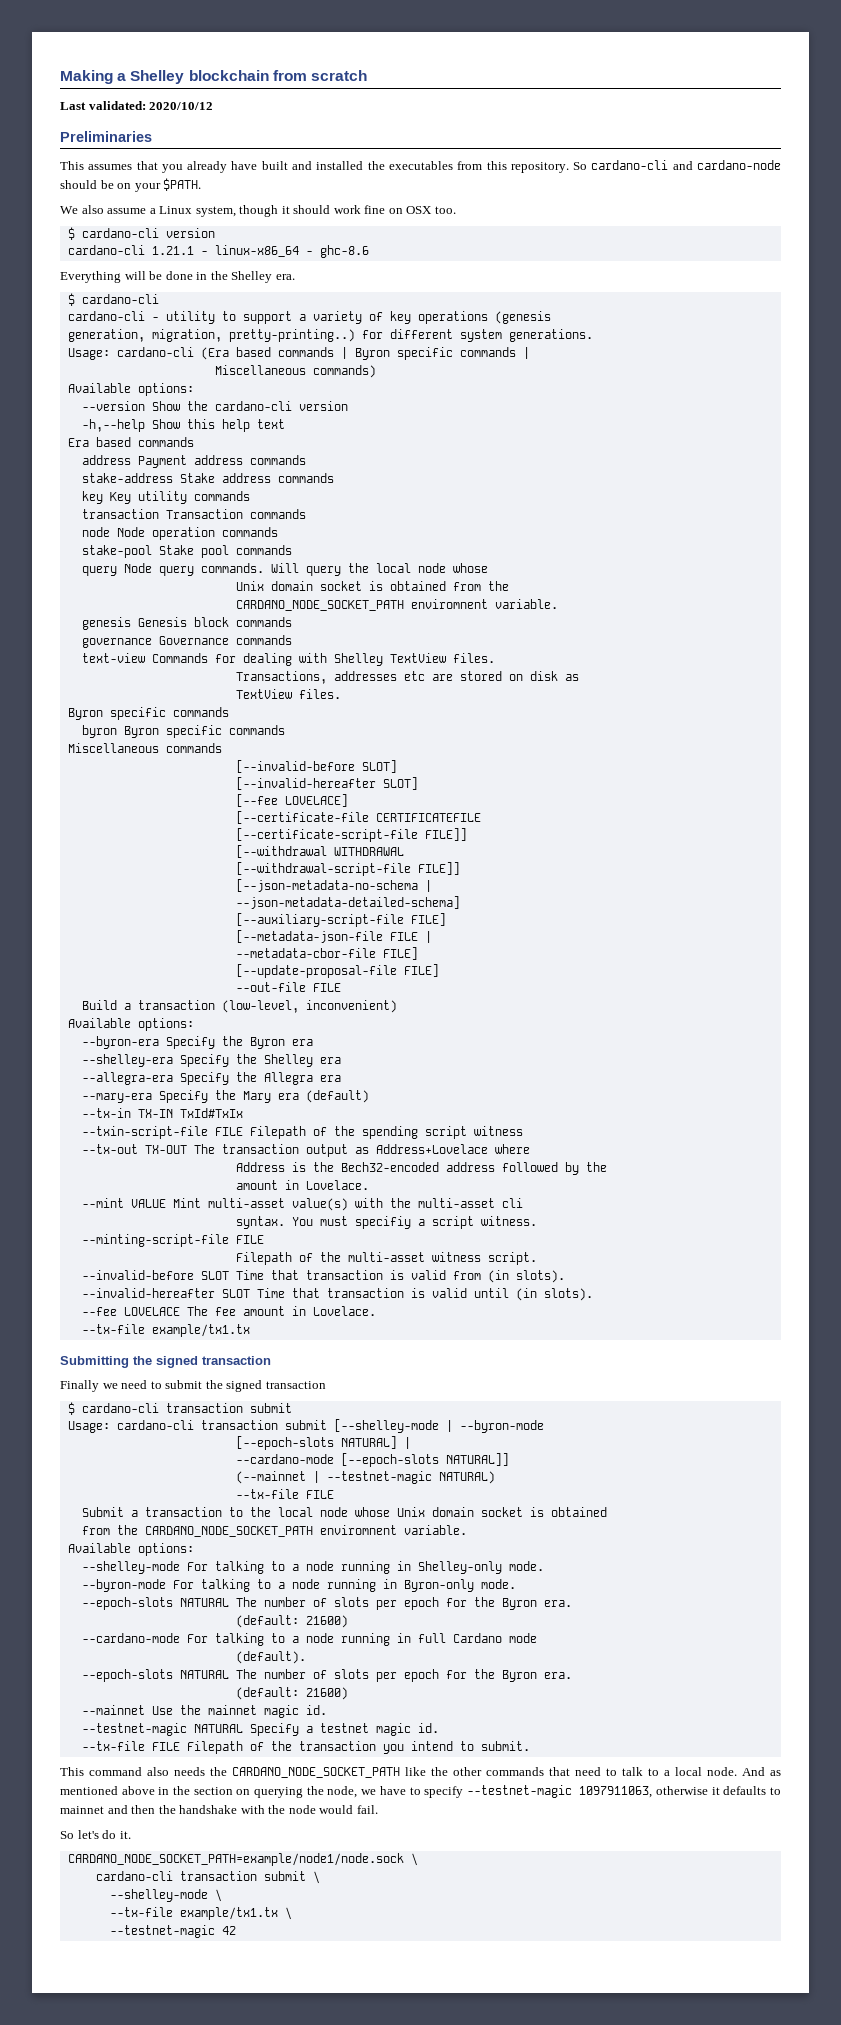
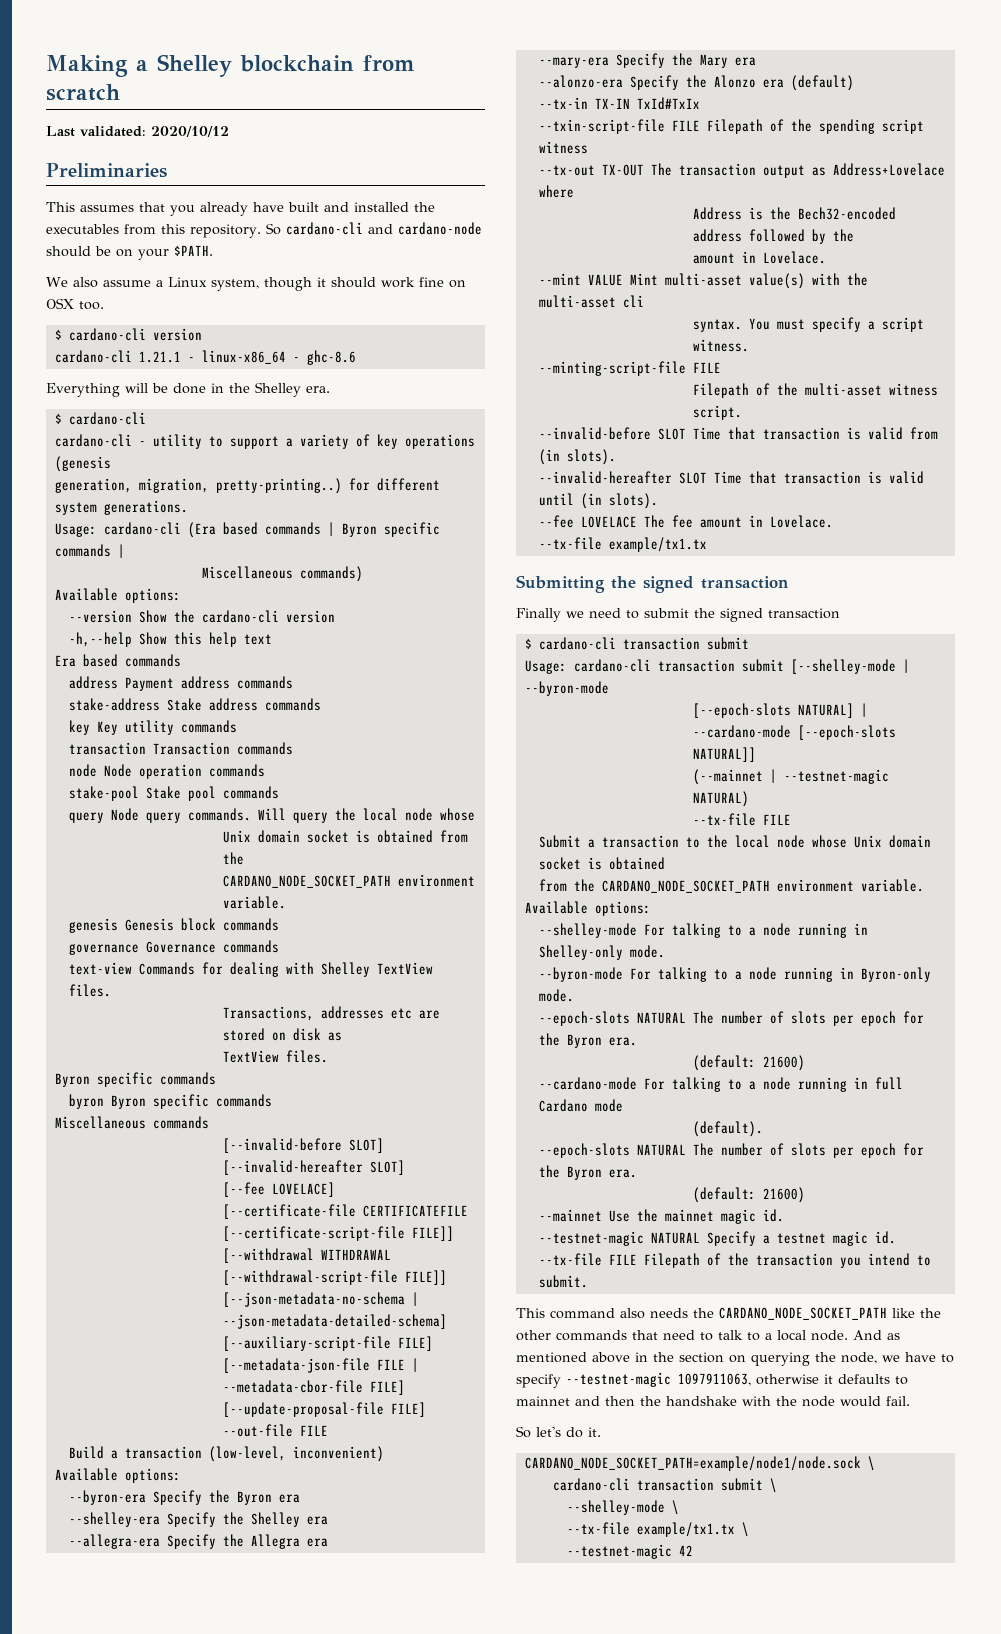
[410,599,488,609] enviromnent -> [397,874,475,887] environment
(299, 1096) none -> [538,75,784,90] // --alonzo-era Specify the Alonzo era
[354,1216,411,1229] specifiy -> [811,317,861,332] specify
[319,1525,397,1535] enviromnent -> [776,879,854,892] environment

